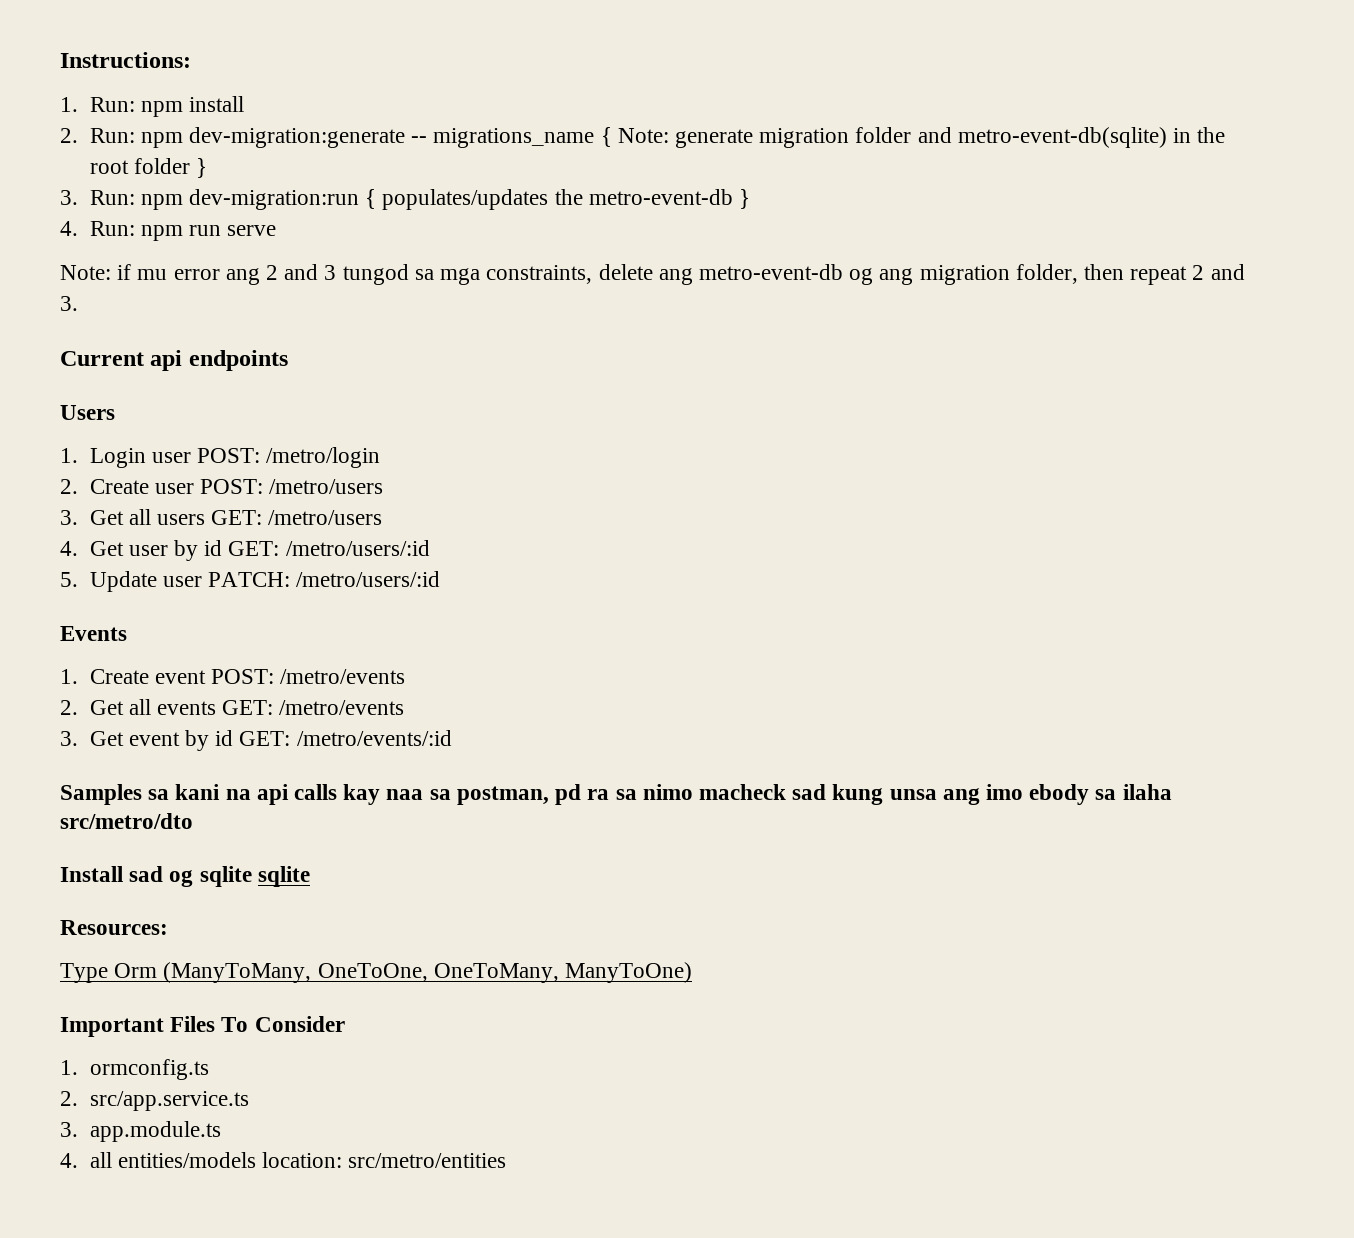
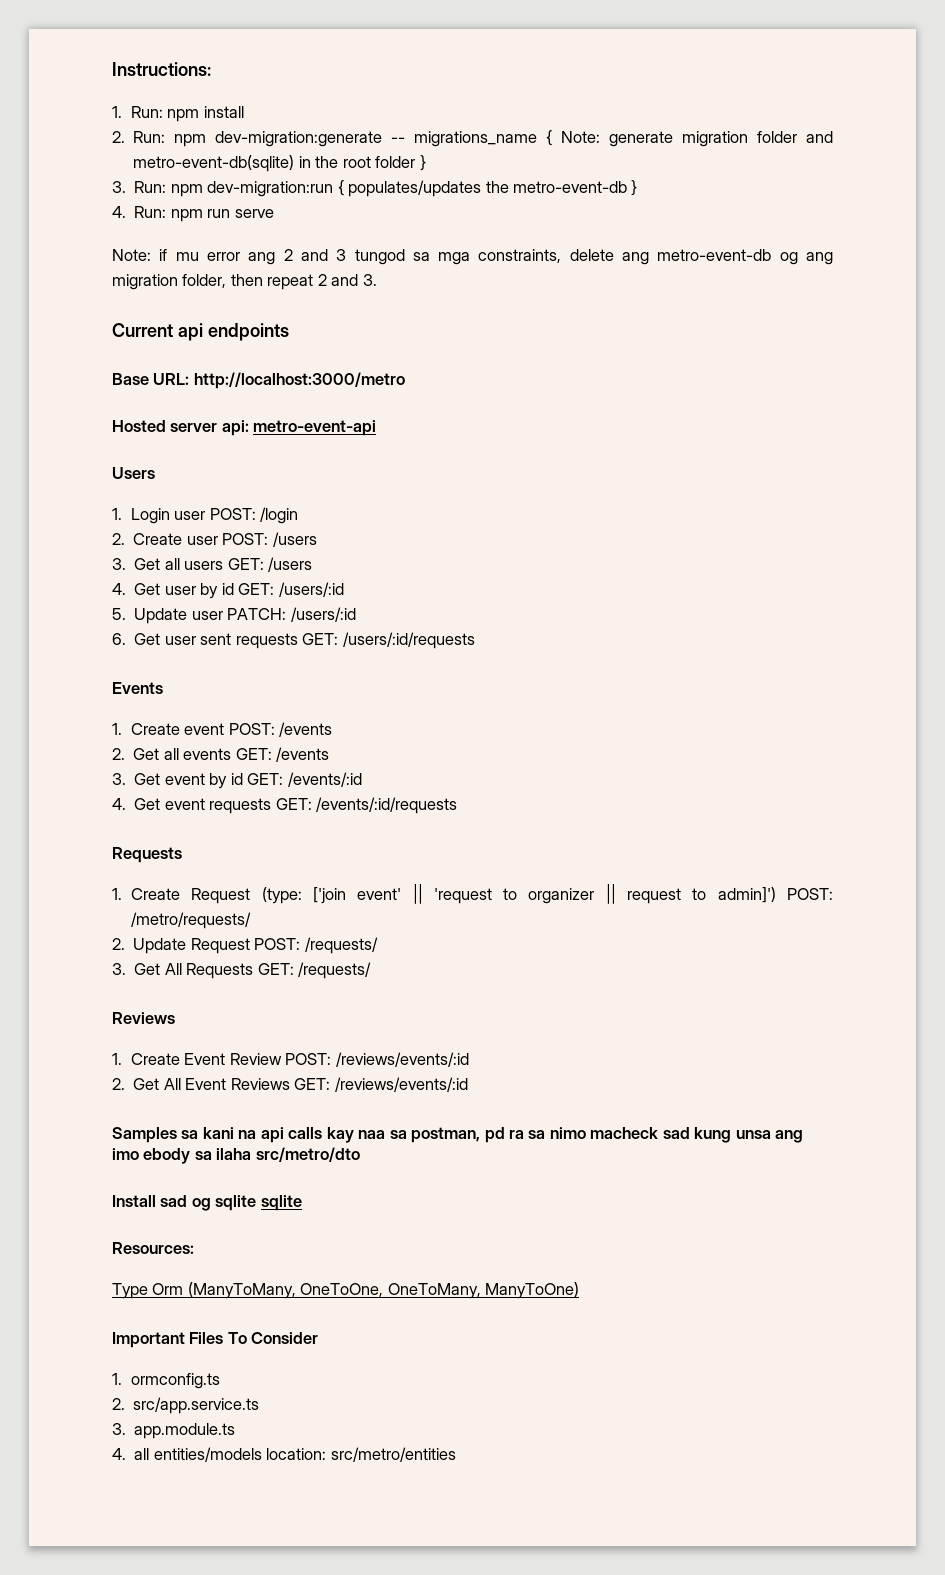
(288, 360) none -> [112,372,405,389] [112,420,377,436] // Base URL: http://localhost:3000/metro // Hosted server api: metro-event-api
[266,447,381,468] /metro/login -> [260,507,299,524] /login
[269,479,384,494] /metro/users -> [272,532,317,547] /users
[268,510,383,525] /metro/users -> [268,557,313,572] /users
[285,540,430,556] /metro/users/:id -> [278,582,344,597] /users/:id
[296,571,441,587] /metro/users/:id -> [290,607,356,622] [112,632,475,649] /users/:id // 6. Get user sent requests GET: /users/:id/requests
[280,669,406,684] /metro/events -> [279,722,333,737] /events
[279,700,405,715] /metro/events -> [276,747,330,762] /events
[296,730,452,746] /metro/events/:id -> [287,772,362,787] [112,797,458,814] [112,847,182,863] [112,884,833,904] [130,912,251,929] [112,937,378,954] [112,962,372,979] [112,1012,175,1024] [112,1052,469,1067] [112,1077,468,1092] /events/:id // 4. Get event requests GET: /events/:id/requests // Requests // 1. Create Request (type: ['join event' || 'request to organizer || request to admin]') POST: /metro/requests/ // 2. Update Request POST: /requests/ // 3. Get All Requests GET: /requests/ // Reviews // 1. Create Event Review POST: /reviews/events/:id // 2. Get All Event Reviews GET: /reviews/events/:id

